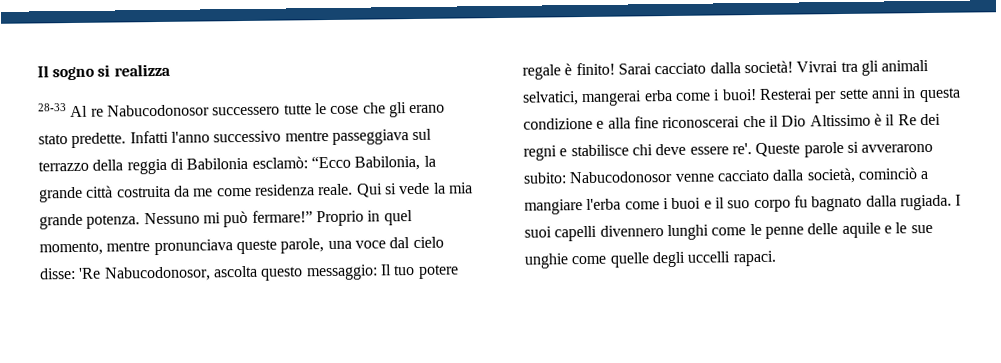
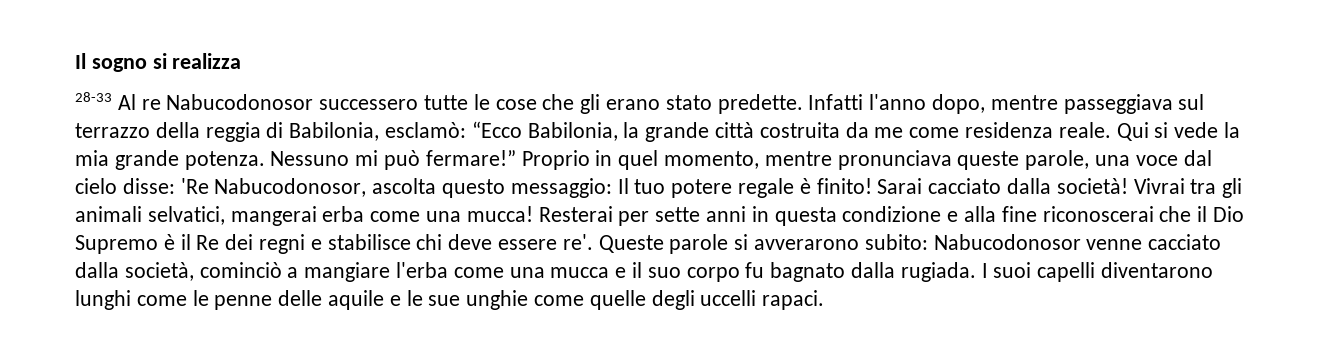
[213,130,282,143] successivo -> [932,94,986,114] dopo,
[186,157,249,170] Babilonia -> [289,122,380,141] Babilonia,
[713,89,757,101] i buoi! -> [426,206,533,222] una mucca!
[809,114,871,127] Altissimo -> [75,235,158,254] Supremo
[662,197,702,210] i buoi -> [509,267,610,278] una mucca
[599,225,664,237] divennero -> [1101,262,1214,278] diventarono

